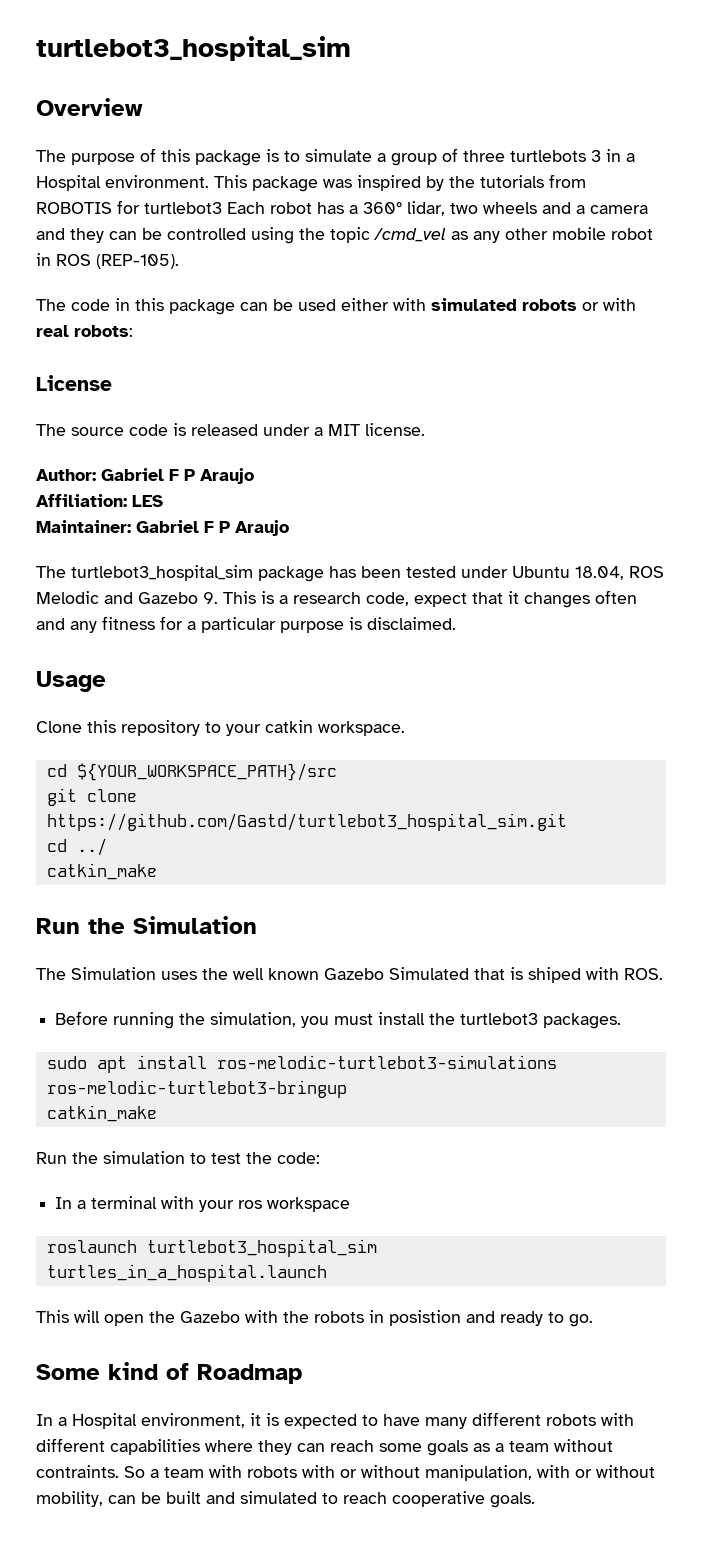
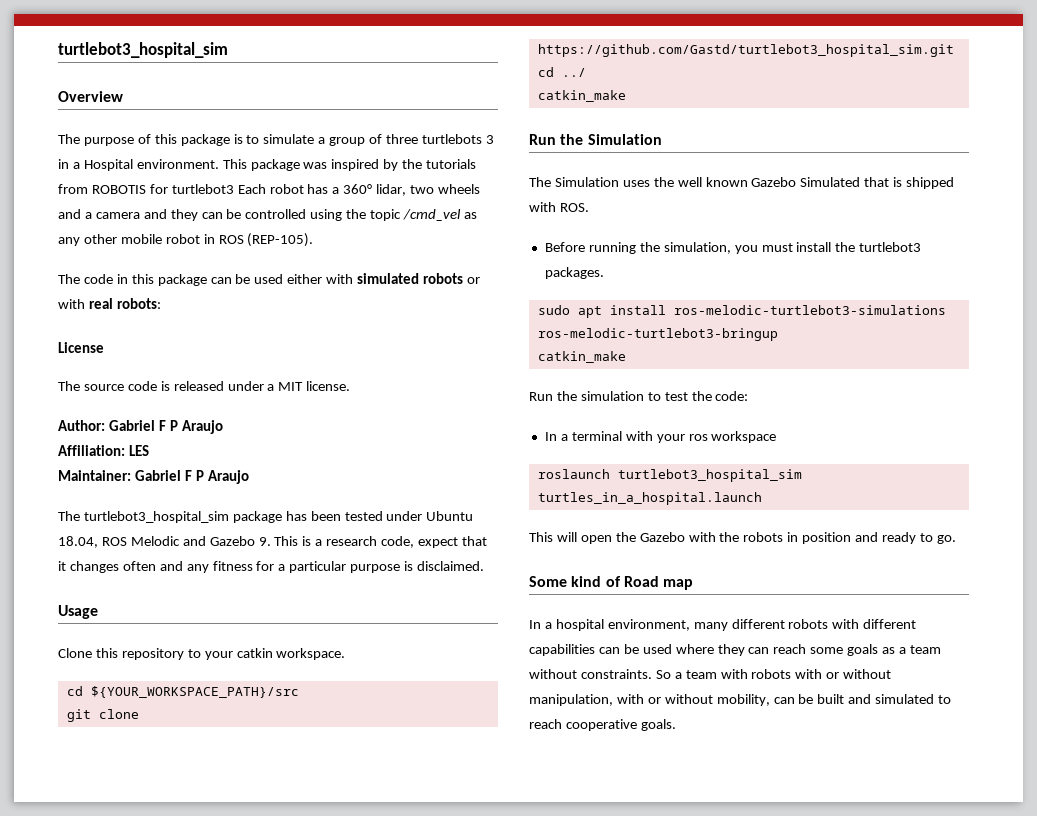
[528,967,581,983] shiped -> [906,177,955,189] shipped
[389,1310,461,1326] posistion -> [802,532,852,544] position
[197,1364,302,1384] [36,1413,420,1429] Roadmap // In a Hospital environment, it is expected to have -> [623,576,694,590] [529,619,690,631] Road map // In a hospital environment,
(200, 1447) none -> [598,644,672,654] can be used
[36,1465,119,1478] contraints. -> [580,669,652,679] constraints.

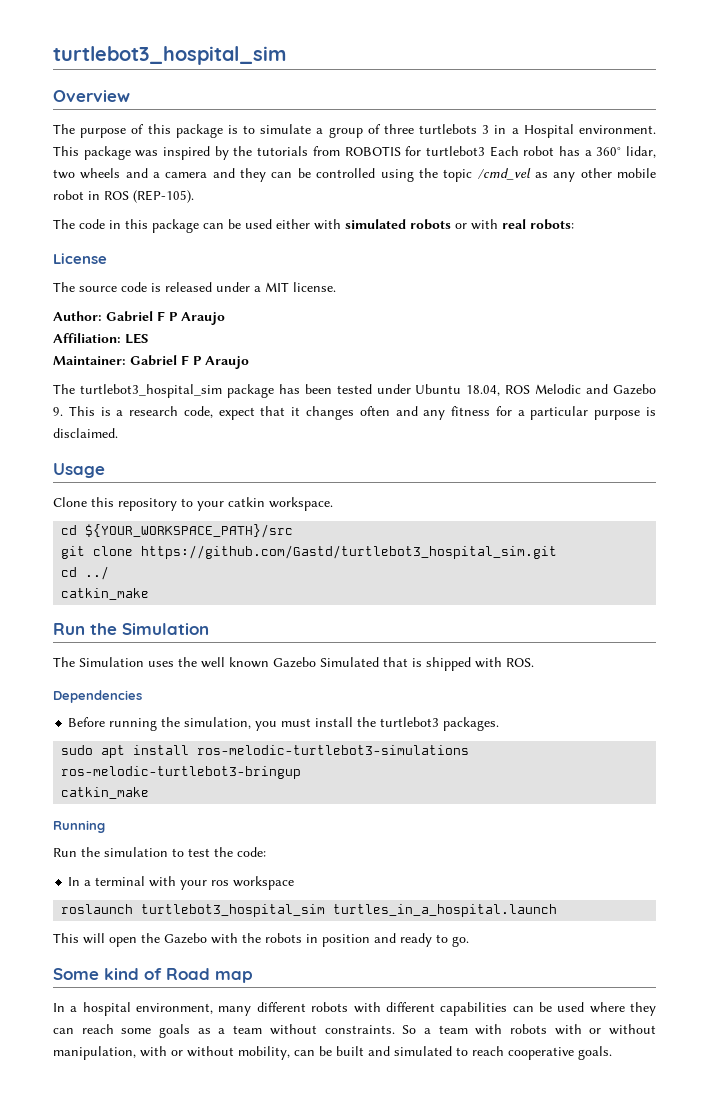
(589, 207) none -> [53,690,142,703] // Dependencies
(626, 357) none -> [53,820,105,833] // Running

